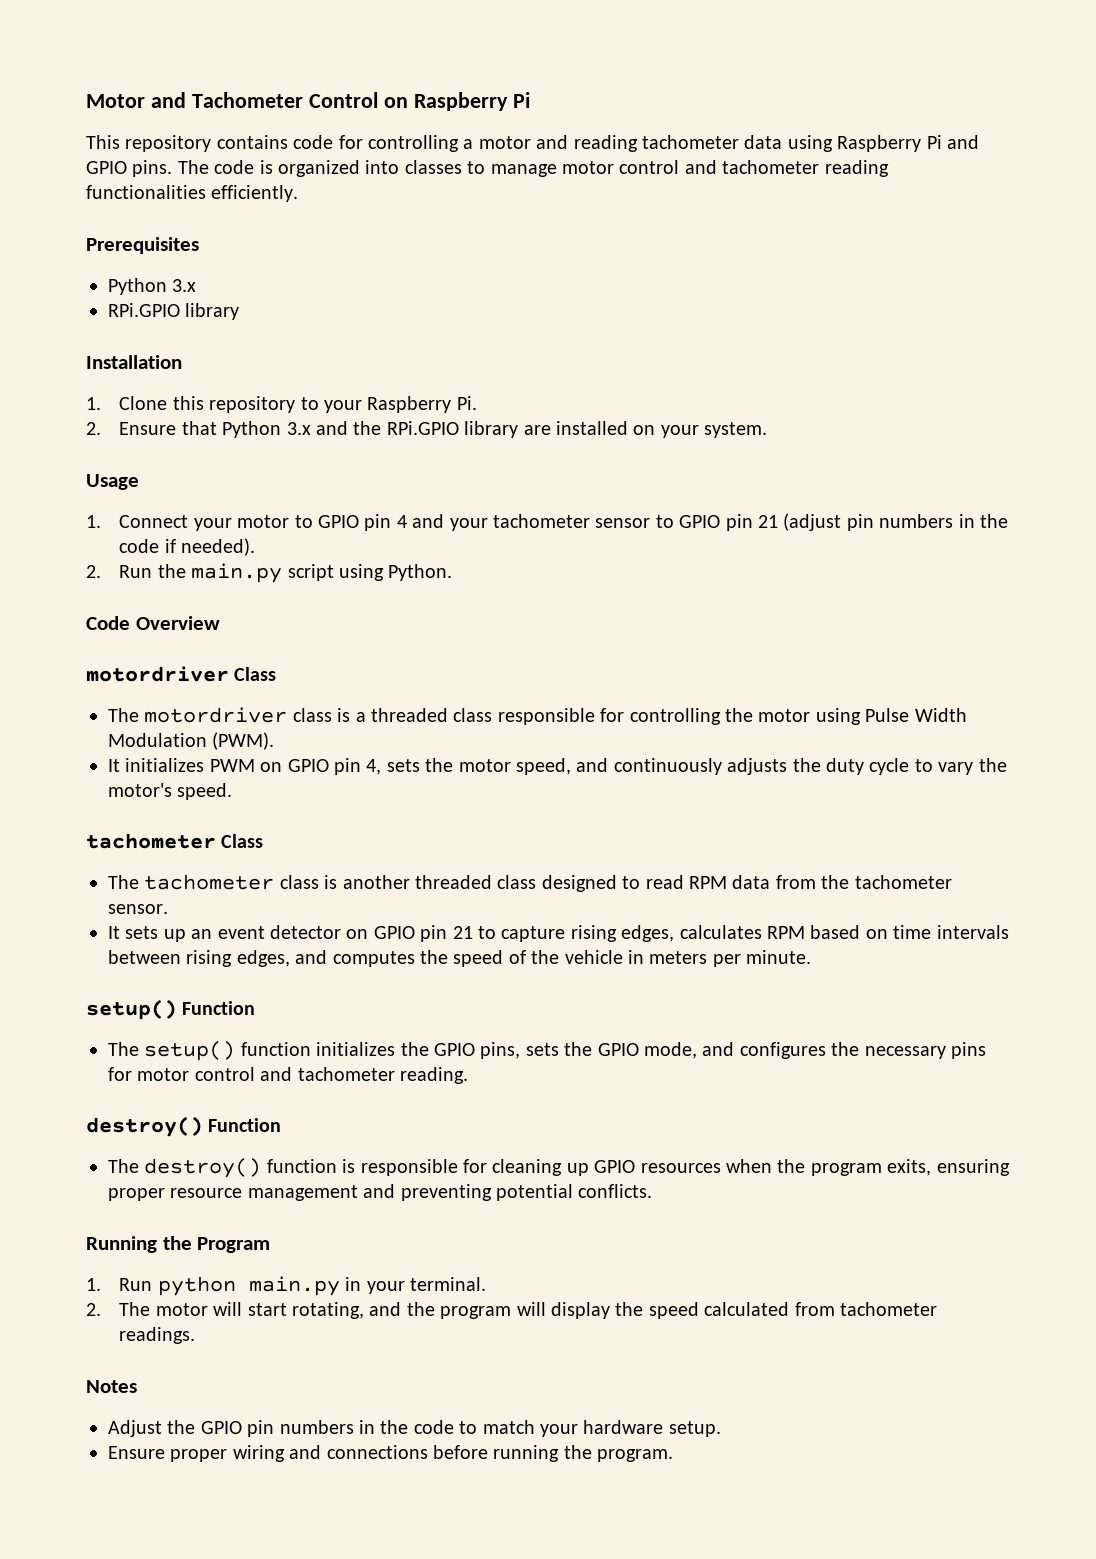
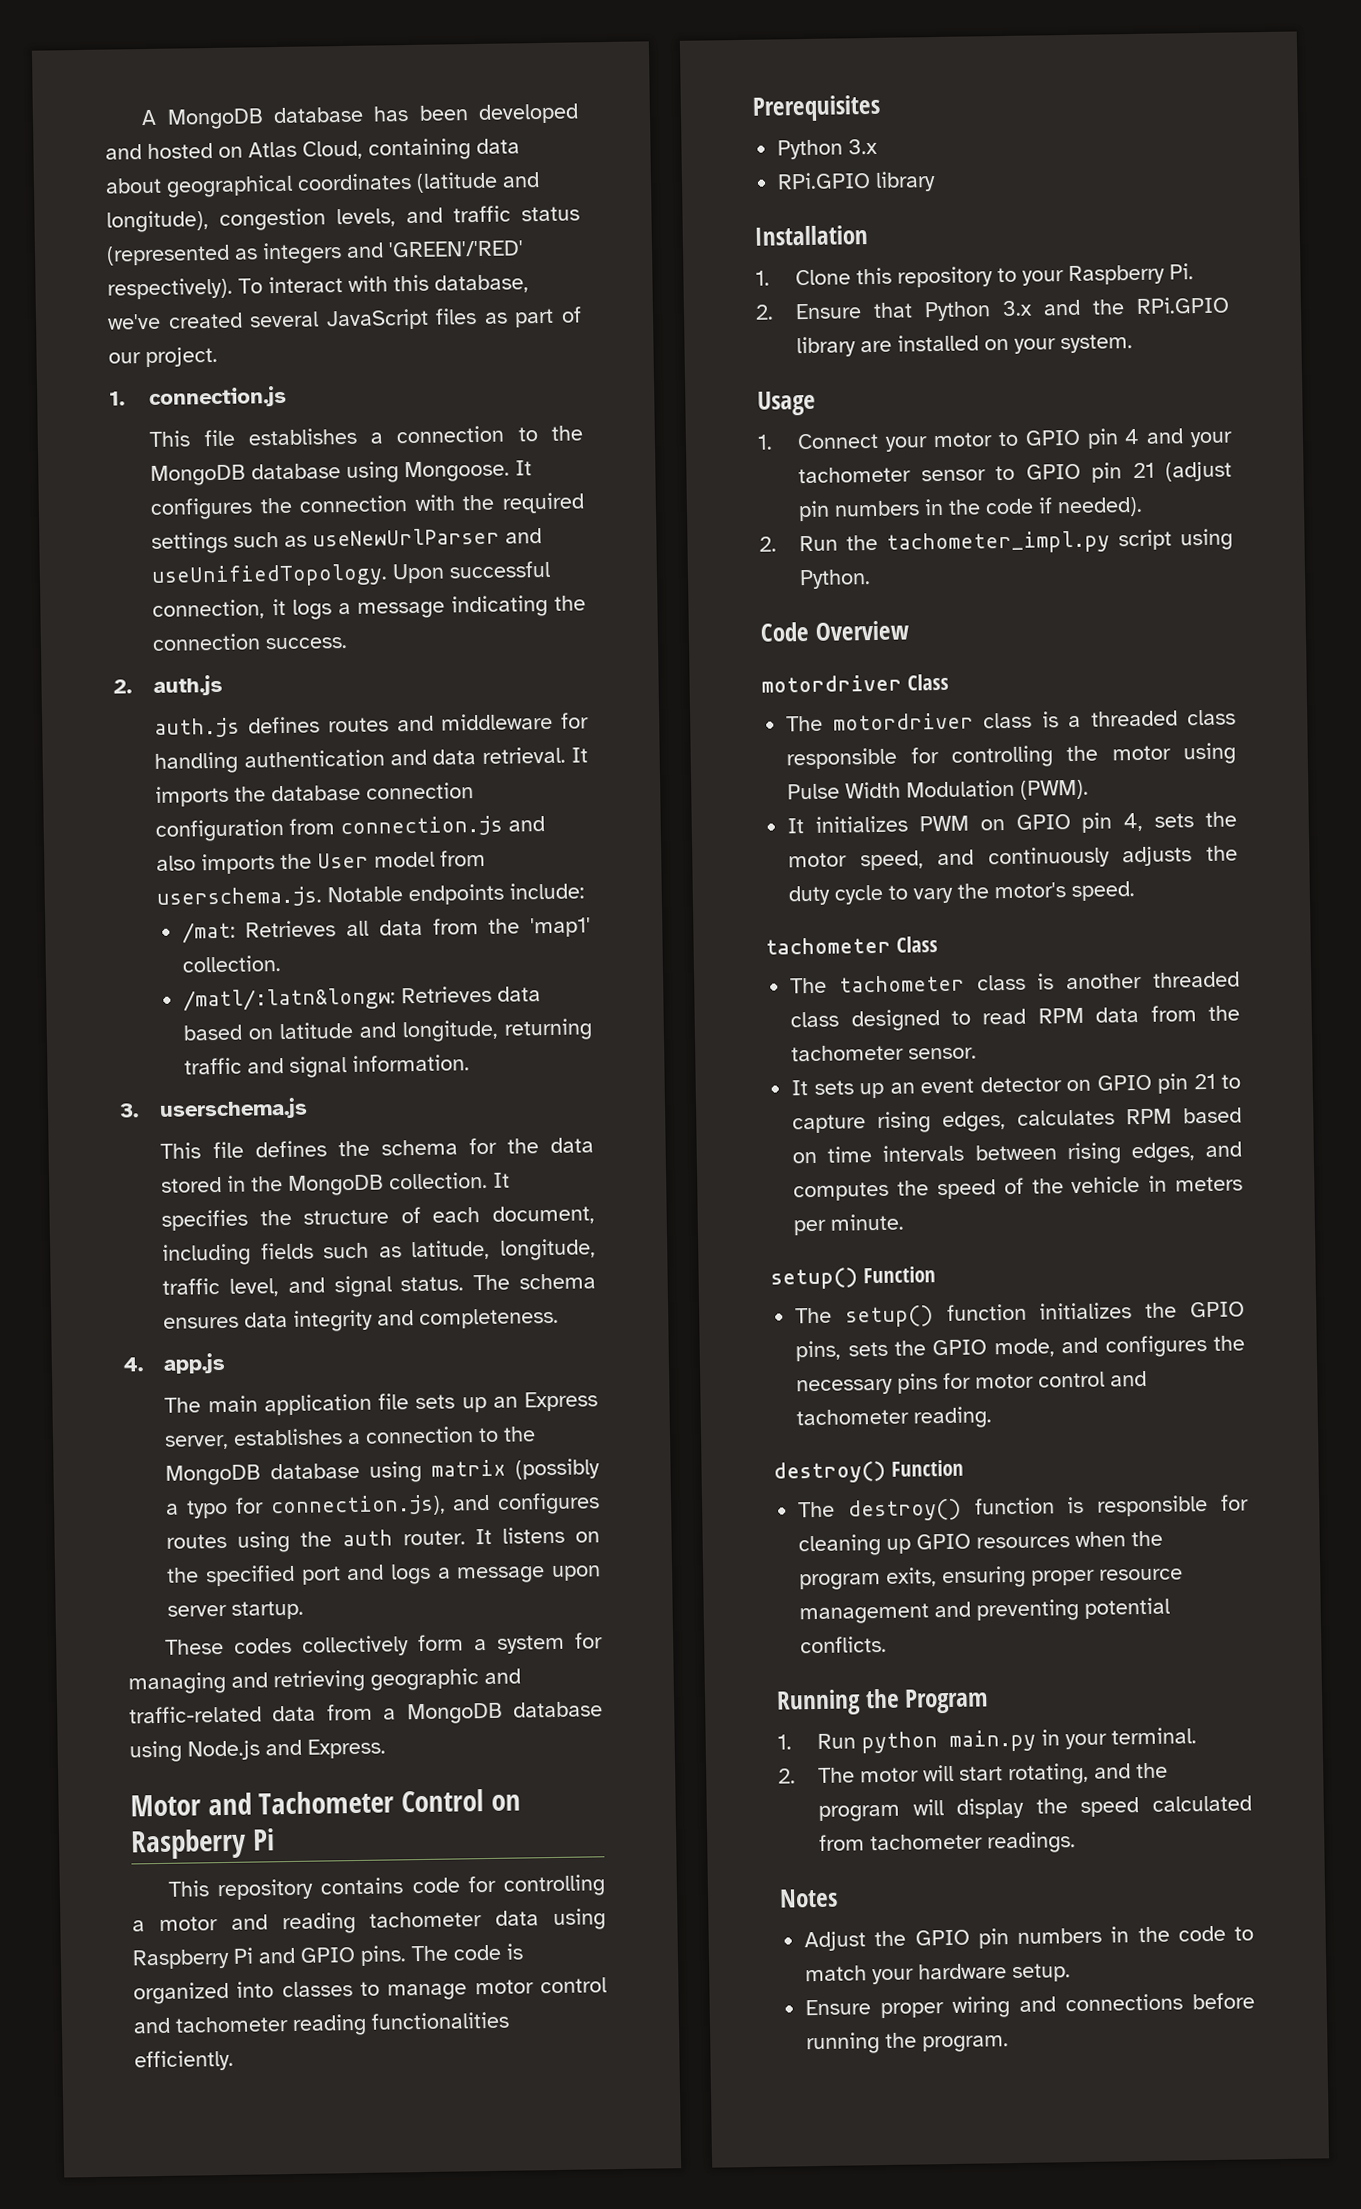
(86, 101) none -> [141,103,579,130] [105,138,520,161] [105,171,540,198] [106,205,580,233] [106,240,524,266] [107,274,529,300] [107,306,582,331] [108,346,218,368] [109,385,288,408] [149,425,583,447] [150,460,533,486] [150,492,584,520] [151,527,543,554] [151,560,551,588] [152,594,586,620] [152,633,349,651] [113,674,224,696] [154,712,589,738] [154,746,588,774] [155,782,475,807] [155,815,546,842] [156,849,487,875] [156,882,586,908] [181,917,591,944] [181,955,281,973] [182,985,541,1012] [182,1018,593,1043] [183,1054,470,1078] [119,1097,309,1120] [160,1137,594,1159] [161,1171,511,1196] [161,1205,595,1231] [162,1238,596,1266] [162,1273,596,1298] [163,1307,560,1332] [123,1352,227,1374] [164,1391,598,1416] [164,1426,537,1450] [165,1458,600,1486] [166,1492,600,1519] [166,1526,600,1553] [166,1563,601,1587] [167,1600,305,1620] [165,1632,603,1657] [128,1668,521,1695] [129,1701,603,1725] [129,1738,386,1763] A MongoDB database has been developed and hosted on Atlas Cloud, containing data about geographical coordinates (latitude and longitude), congestion levels, and traffic status (represented as integers and 'GREEN'/'RED' respectively). To interact with this database, we've created several JavaScript files as part of our project. // 1. connection.js // This file establishes a connection to the MongoDB database using Mongoose. It configures the connection with the required settings such as useNewUrlParser and useUnifiedTopology. Upon successful connection, it logs a message indicating the connection success. // 2. auth.js // auth.js defines routes and middleware for handling authentication and data retrieval. It imports the database connection configuration from connection.js and also imports the User model from userschema.js. Notable endpoints include: // /mat: Retrieves all data from the 'map1' collection. // /matl/:latn&longw: Retrieves data based on latitude and longitude, returning traffic and signal information. // 3. userschema.js // This file defines the schema for the data stored in the MongoDB collection. It specifies the structure of each document, including fields such as latitude, longitude, traffic level, and signal status. The schema ensures data integrity and completeness. // 4. app.js // The main application file sets up an Express server, establishes a connection to the MongoDB database using matrix (possibly a typo for connection.js), and configures routes using the auth router. It listens on the specified port and logs a message upon server startup. // These codes collectively form a system for managing and retrieving geographic and traffic-related data from a MongoDB database using Node.js and Express. //
[191,563,283,583] main.py -> [886,530,1111,555] tachometer_impl.py

